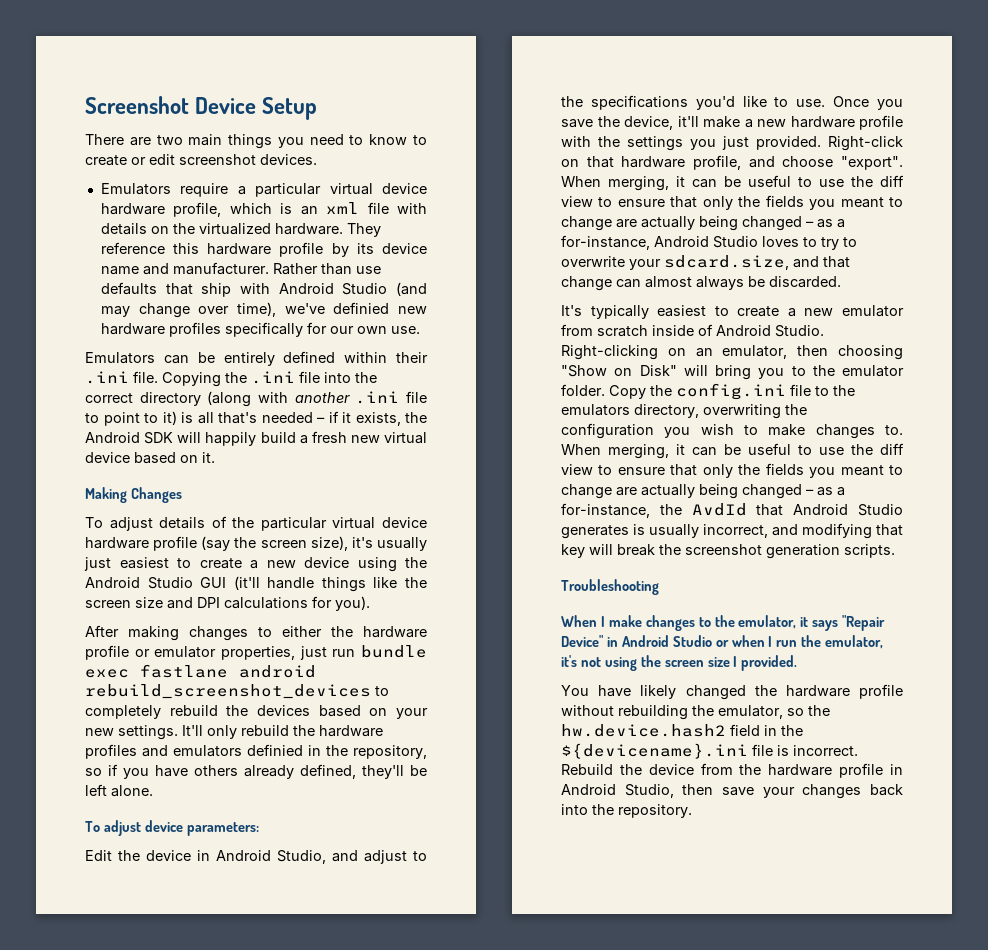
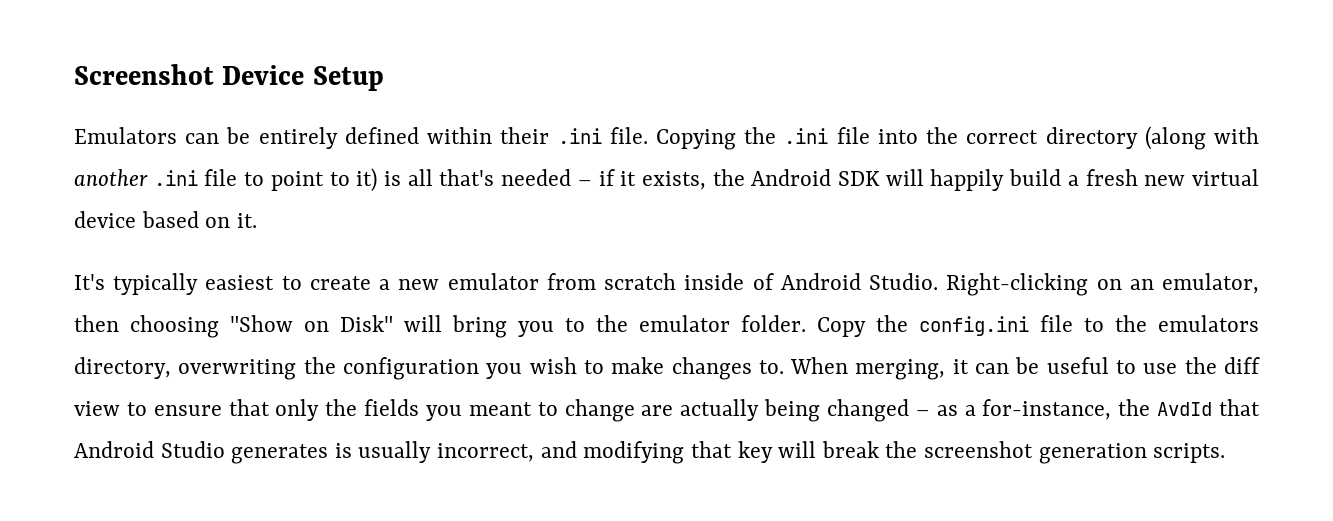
[85,134,427,149] [85,154,317,166] [100,183,428,197] [100,202,428,217] [100,223,381,237] [100,242,428,257] [100,262,381,275] [100,282,428,297] [100,302,428,318] [100,322,420,337] // There are two main things you need to know to create or edit screenshot devices. // Emulators require a particular virtual device hardware profile, which is an xml file with details on the virtualized hardware. They reference this hardware profile by its device name and manufacturer. Rather than use defaults that ship with Android Studio (and may change over time), we've definied new hardware profiles specifically for our own use. -> (384, 78) none
[85,487,182,503] [85,516,427,531] [85,536,427,551] [84,557,427,572] [85,576,427,592] [85,596,370,611] [85,625,427,641] [85,645,427,660] [85,664,316,678] [85,684,389,699] [85,705,428,719] [85,725,383,740] [85,744,427,759] [85,764,427,779] [85,784,153,797] [85,820,259,836] [85,850,427,864] [561,95,903,110] [561,115,903,130] [561,136,903,151] [561,155,903,170] [561,175,904,191] [561,195,903,210] [561,216,845,231] [561,235,857,250] [561,255,850,270] [561,276,841,291] // Making Changes // To adjust details of the particular virtual device hardware profile (say the screen size), it's usually just easiest to create a new device using the Android Studio GUI (it'll handle things like the screen size and DPI calculations for you). // After making changes to either the hardware profile or emulator properties, just run bundle exec fastlane android rebuild_screenshot_devices to completely rebuild the devices based on your new settings. It'll only rebuild the hardware profiles and emulators definied in the repository, so if you have others already defined, they'll be left alone. // To adjust device parameters: // Edit the device in Android Studio, and adjust to the specifications you'd like to use. Once you save the device, it'll make a new hardware profile with the settings you just provided. Right-click on that hardware profile, and choose "export". When merging, it can be useful to use the diff view to ensure that only the fields you meant to change are actually being changed – as a for-instance, Android Studio loves to try to overwrite your sdcard.size, and that change can almost always be discarded. -> (257, 220) none
[561,579,659,595] [561,615,886,631] [561,635,884,649] [561,655,798,671] [561,684,903,700] [561,705,830,720] [561,724,803,737] [561,743,858,759] [561,763,903,778] [561,784,903,799] [561,804,692,818] // Troubleshooting // When I make changes to the emulator, it says "Repair Device" in Android Studio or when I run the emulator, it's not using the screen size I provided. // You have likely changed the hardware profile without rebuilding the emulator, so the hw.device.hash2 field in the ${devicename}.ini file is incorrect. Rebuild the device from the hardware profile in Android Studio, then save your changes back into the repository. -> (1226, 453) none

